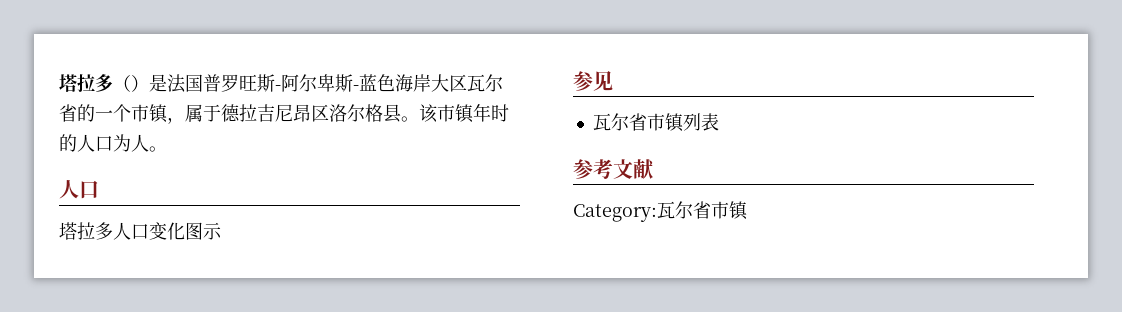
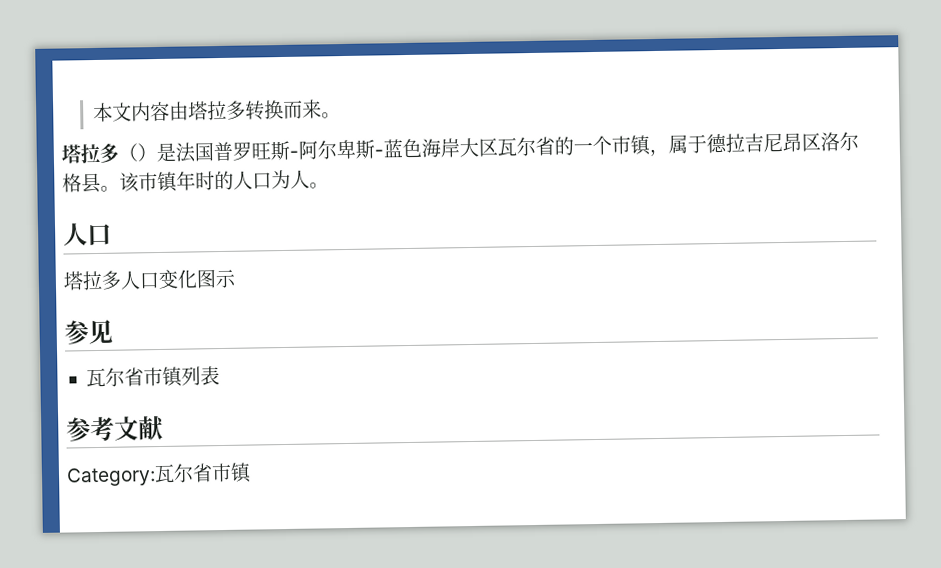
(59, 83) none -> [93,99,342,123] 本文内容由塔拉多转换而来。 //

